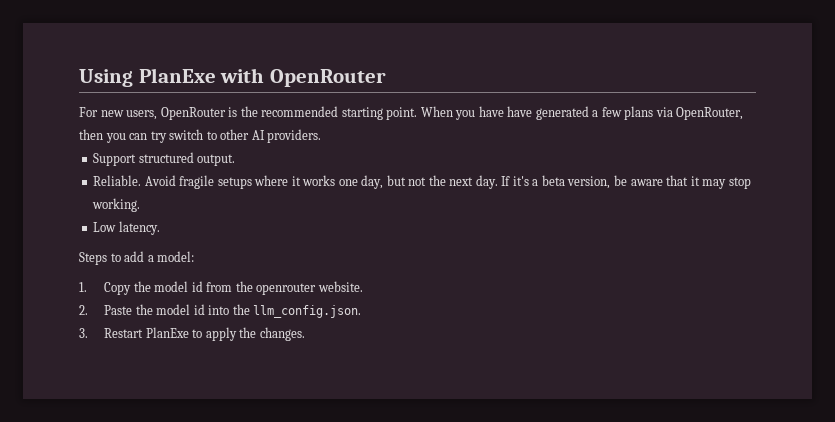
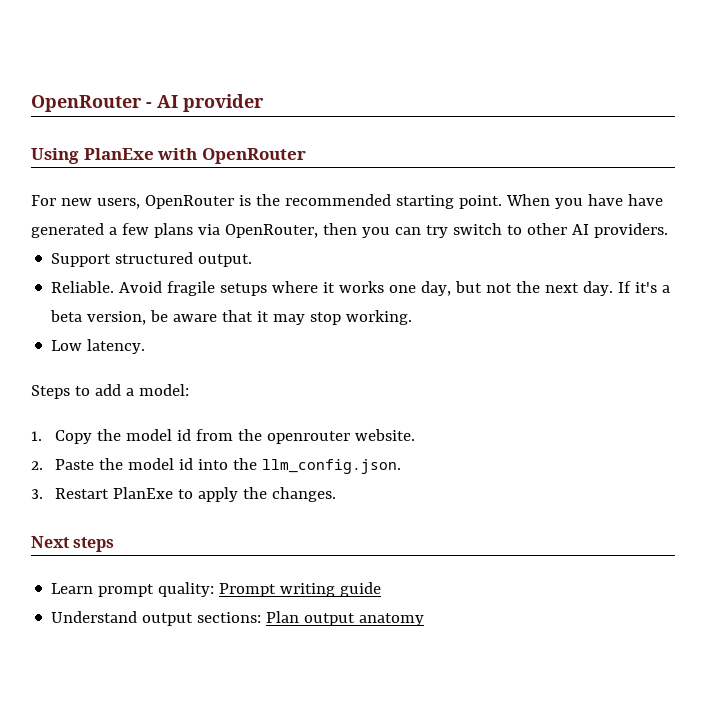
(79, 78) none -> [31,94,264,112] OpenRouter - AI provider //
(305, 334) none -> [31,536,115,552] [51,582,382,597] [51,611,425,626] // Next steps // Learn prompt quality: Prompt writing guide // Understand output sections: Plan output anatomy

